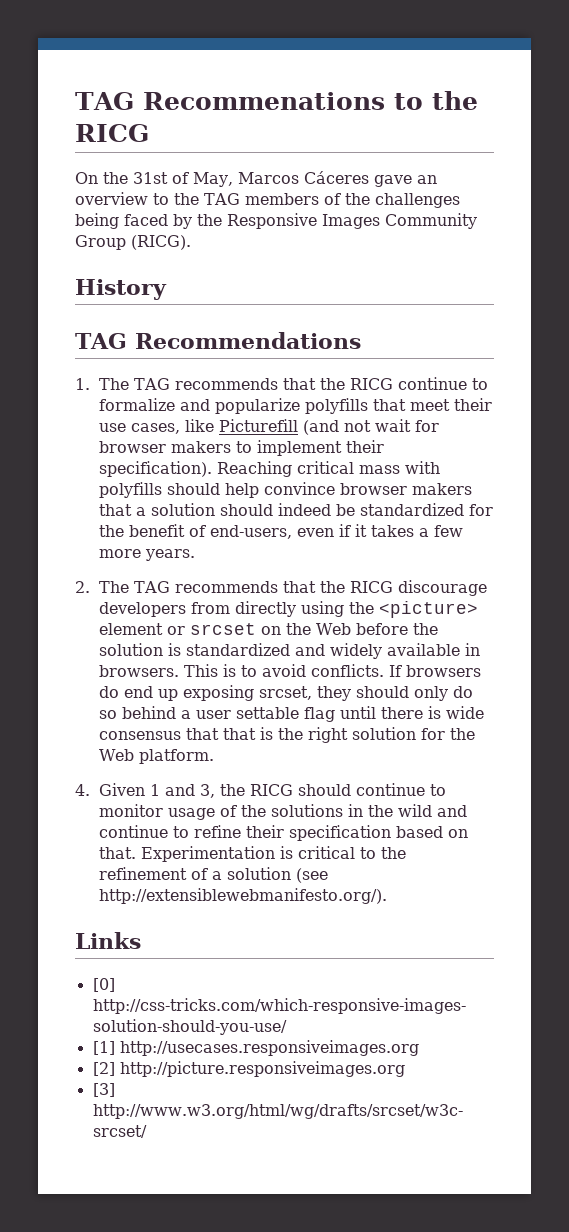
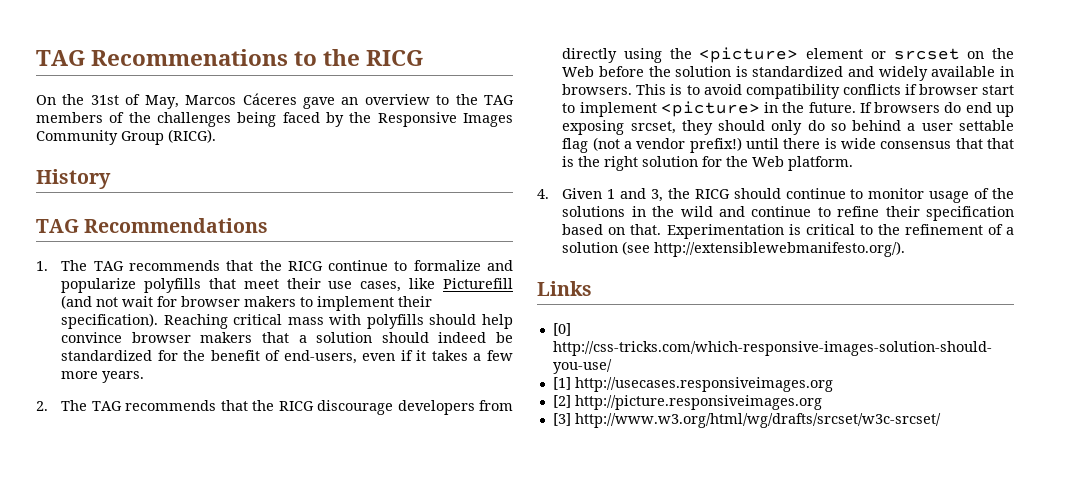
[310,664,384,677] conflicts. -> [745,84,1015,99] [562,101,856,117] compatibility conflicts if browser start to implement <picture> in the future.
(335, 714) none -> [592,137,742,153] (not a vendor prefix!)

